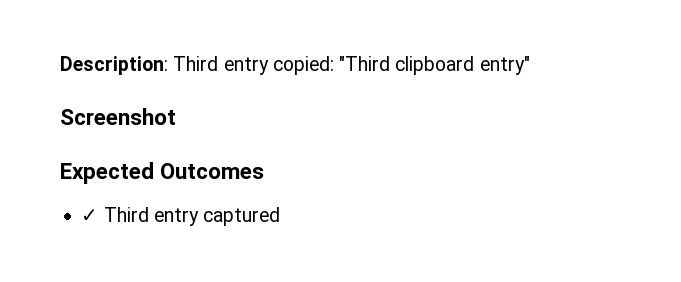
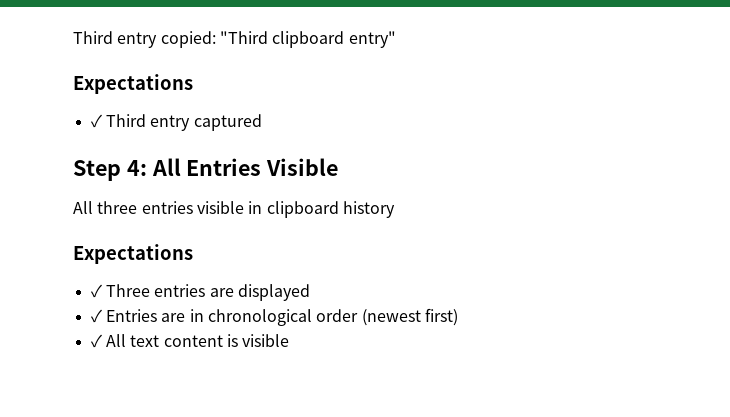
[60,56,168,75] Description: -> (73, 37) none
[60,108,176,125] [60,162,265,184] Screenshot // Expected Outcomes -> [73,74,193,94] Expectations
(281, 216) none -> [73,158,339,181] [73,201,395,218] [73,244,193,264] [90,284,310,301] [90,308,458,326] [90,334,290,348] // Step 4: All Entries Visible // All three entries visible in clipboard history // Expectations // ✓ Three entries are displayed // ✓ Entries are in chronological order (newest first) // ✓ All text content is visible

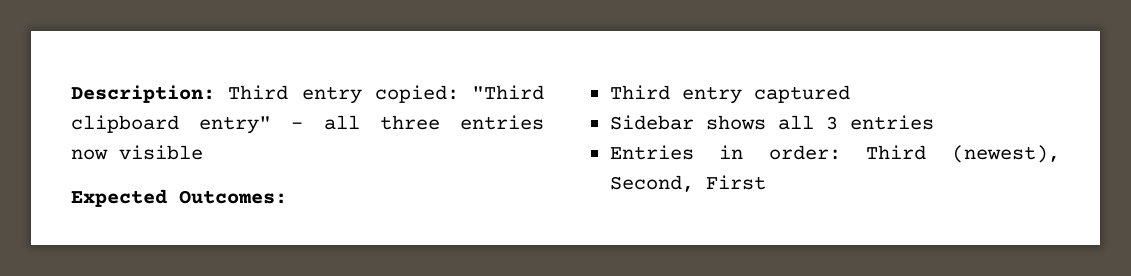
(73, 37) none -> [71,85,215,103] Description:
[73,74,193,94] [90,114,262,131] [73,158,339,181] [73,201,395,218] [73,244,193,264] [90,284,310,301] [90,308,458,326] [90,334,290,348] // Expectations // ✓ Third entry captured // Step 4: All Entries Visible // All three entries visible in clipboard history // Expectations // ✓ Three entries are displayed // ✓ Entries are in chronological order (newest first) // ✓ All text content is visible -> [291,115,544,130] [71,145,203,160] [71,189,287,207] [609,85,850,104] [609,115,934,130] [609,145,1060,163] [609,175,766,192] - all three entries now visible // Expected Outcomes: // Third entry captured // Sidebar shows all 3 entries // Entries in order: Third (newest), Second, First

